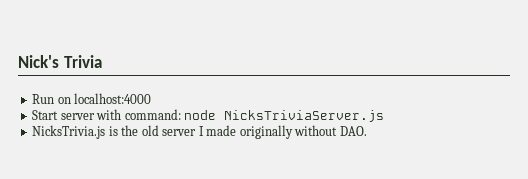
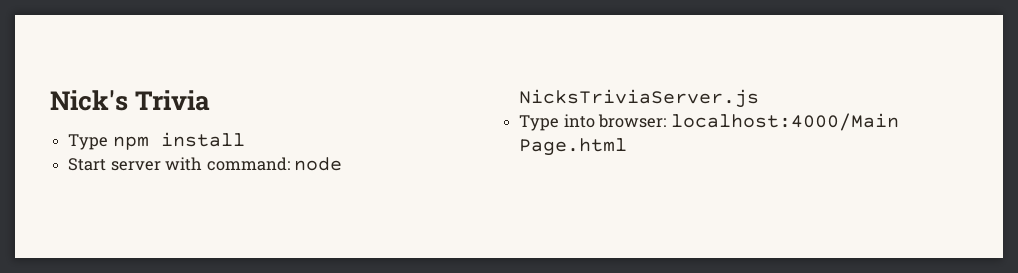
[32,93,152,104] Run on localhost:4000 -> [68,132,245,150] Type npm install
[32,125,367,139] NicksTrivia.js is the old server I made originally without DAO. -> [519,113,899,131] [519,138,628,156] Type into browser: localhost:4000/Main Page.html

